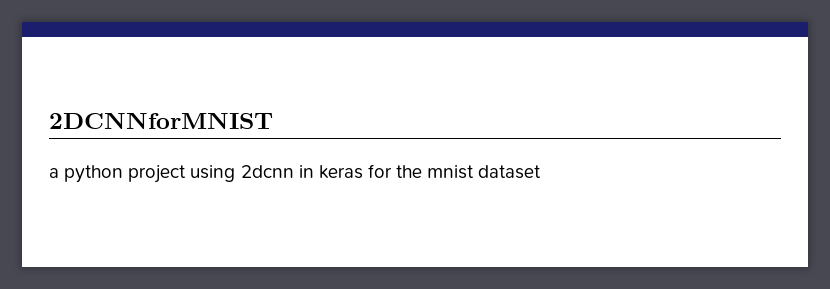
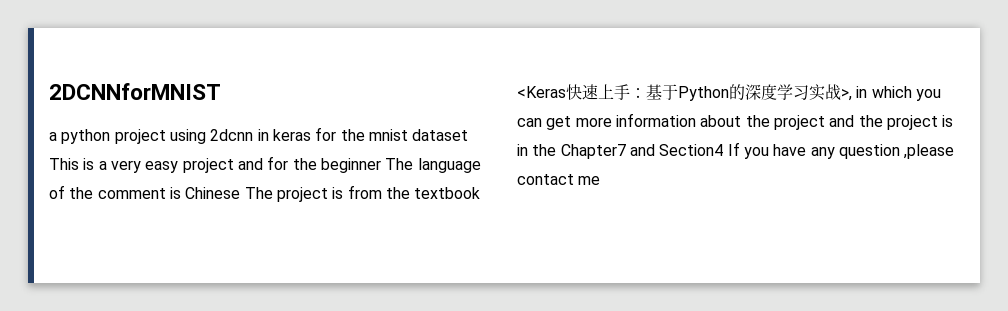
(542, 172) none -> [49,156,481,173] [49,185,481,202] [517,84,941,101] [517,113,954,130] [517,142,955,159] [517,174,601,185] This is a very easy project and for the beginner The language of the comment is Chinese The project is from the textbook <Keras快速上手：基于Python的深度学习实战>, in which you can get more information about the project and the project is in the Chapter7 and Section4 If you have any question ,please contact me

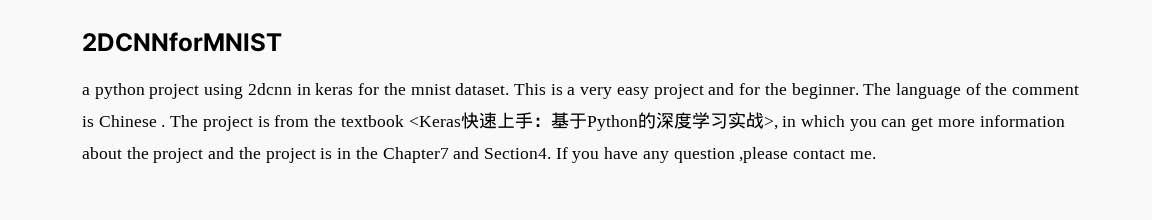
[412,129,469,141] dataset -> [455,83,510,95] dataset.
[320,158,381,173] beginner -> [791,83,859,99] beginner.
(241, 193) none -> [161,125,166,127] .
[659,144,724,156] Section4 -> [483,148,551,159] Section4.
[578,176,601,185] me -> [849,151,876,159] me.

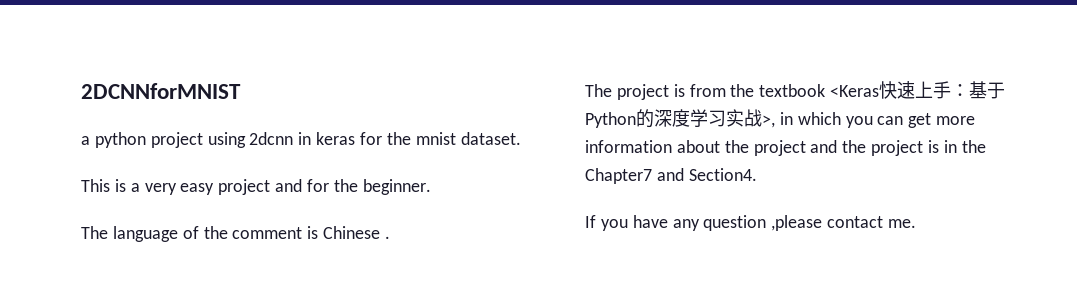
(510, 89) none -> (521, 138) //
(859, 91) none -> (431, 187) //
(166, 126) none -> (391, 237) //
(551, 153) none -> (757, 174) //

